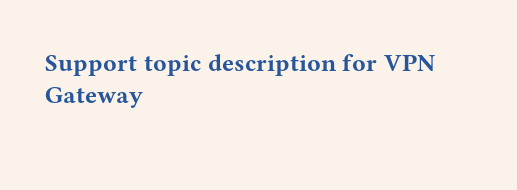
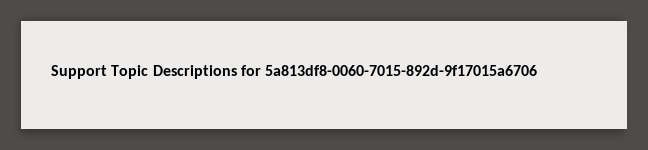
[143,54,436,76] [45,87,143,108] topic description for VPN Gateway -> [111,65,538,79] Topic Descriptions for 5a813df8-0060-7015-892d-9f17015a6706

